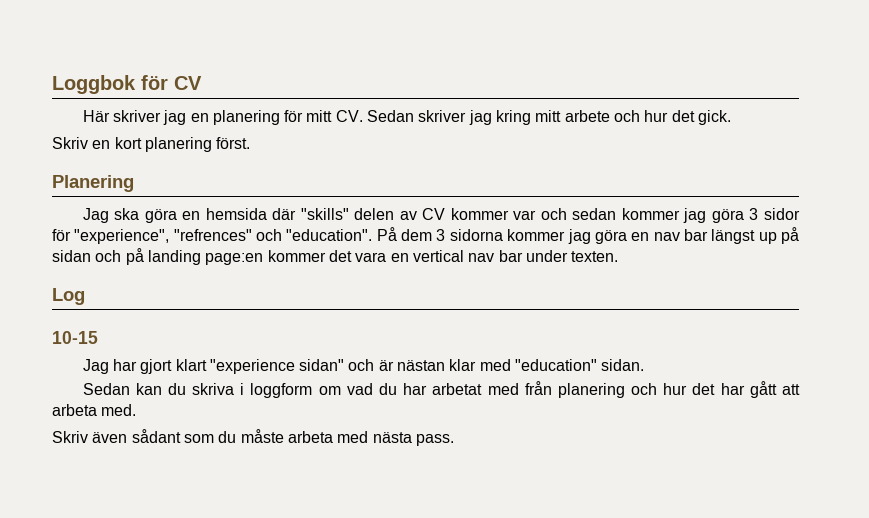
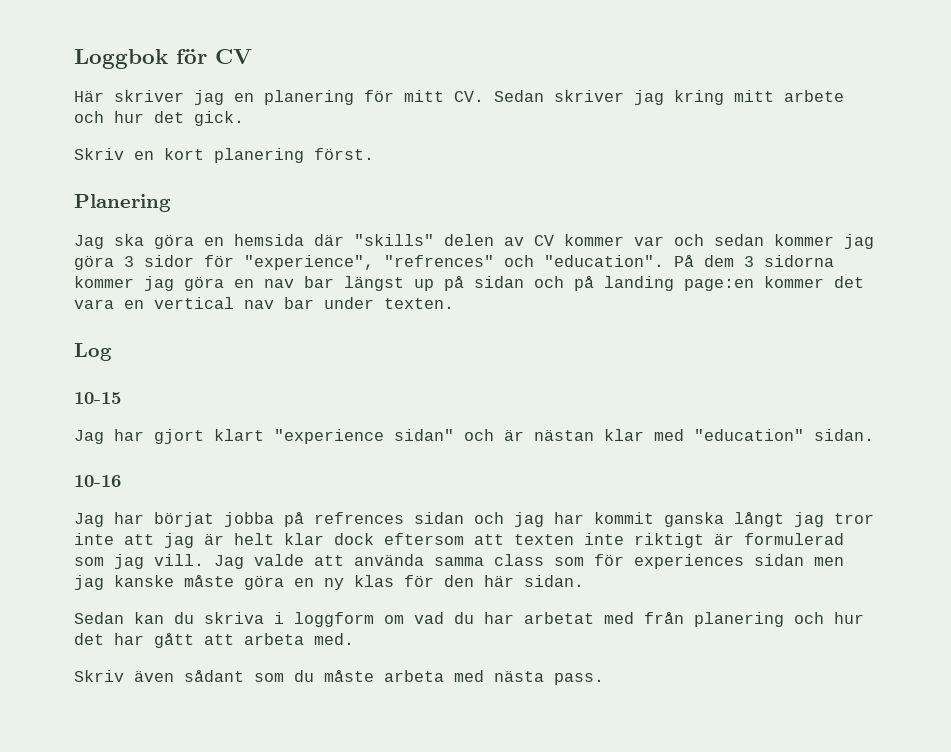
(645, 365) none -> [74,475,121,487] [74,512,874,527] [74,533,844,548] [74,554,844,569] [74,575,584,590] // 10-16 // Jag har börjat jobba på refrences sidan och jag har kommit ganska långt jag tror inte att jag är helt klar dock eftersom att texten inte riktigt är formulerad som jag vill. Jag valde att använda samma class som för experiences sidan men jag kanske måste göra en ny klas för den här sidan.

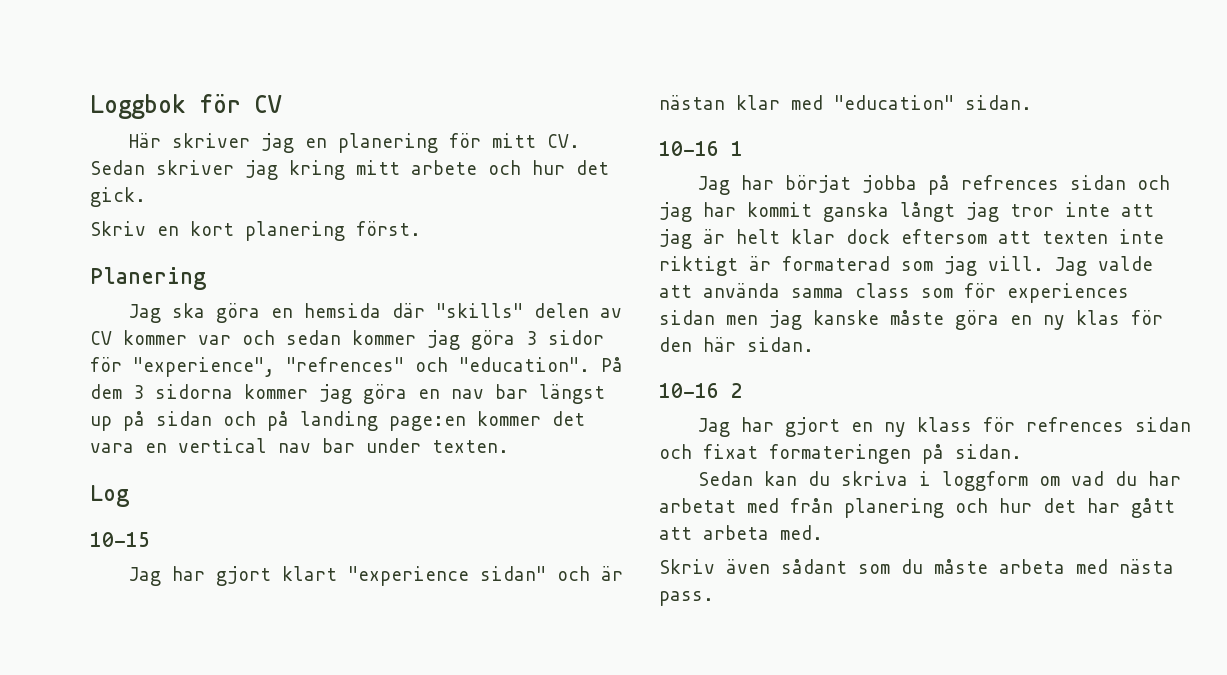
(121, 481) none -> [731,141,743,156] 1
[744,533,844,545] formulerad -> [782,256,890,271] formaterad
(584, 581) none -> [659,383,743,398] [698,417,1192,437] [659,444,1022,464] // 10-16 2 // Jag har gjort en ny klass för refrences sidan och fixat formateringen på sidan.

